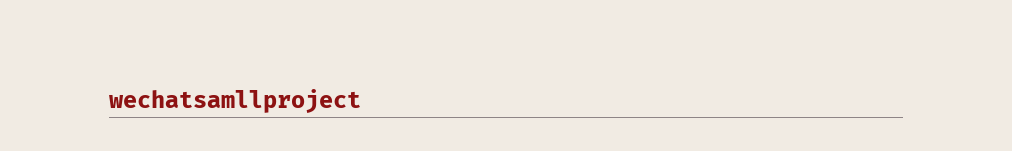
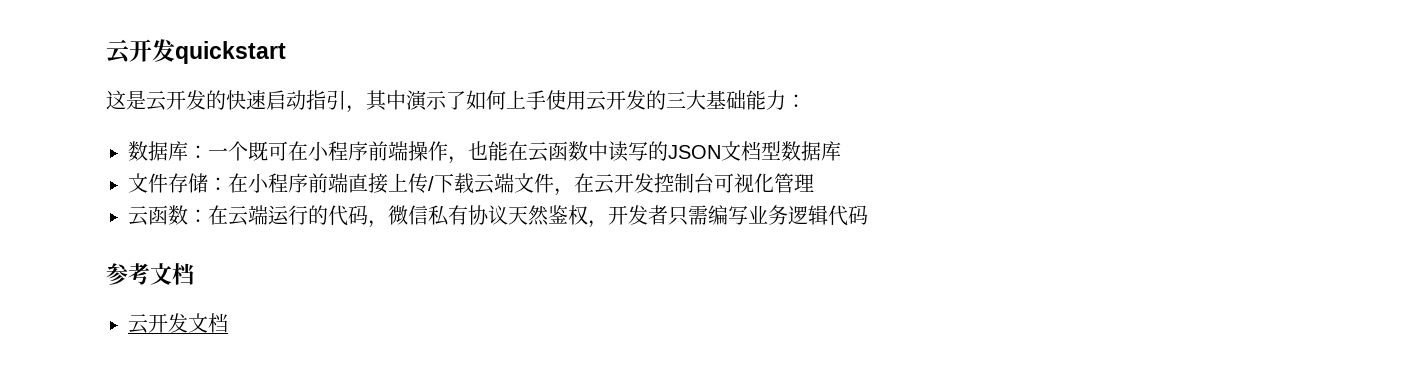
[109,89,361,113] wechatsamllproject -> [106,39,286,64] [106,90,806,113] [128,141,841,164] [128,173,814,196] [128,205,868,228] [106,263,194,285] [128,313,228,334] 云开发quickstart // 这是云开发的快速启动指引，其中演示了如何上手使用云开发的三大基础能力： // 数据库：一个既可在小程序前端操作，也能在云函数中读写的JSON文档型数据库 // 文件存储：在小程序前端直接上传/下载云端文件，在云开发控制台可视化管理 // 云函数：在云端运行的代码，微信私有协议天然鉴权，开发者只需编写业务逻辑代码 // 参考文档 // 云开发文档

